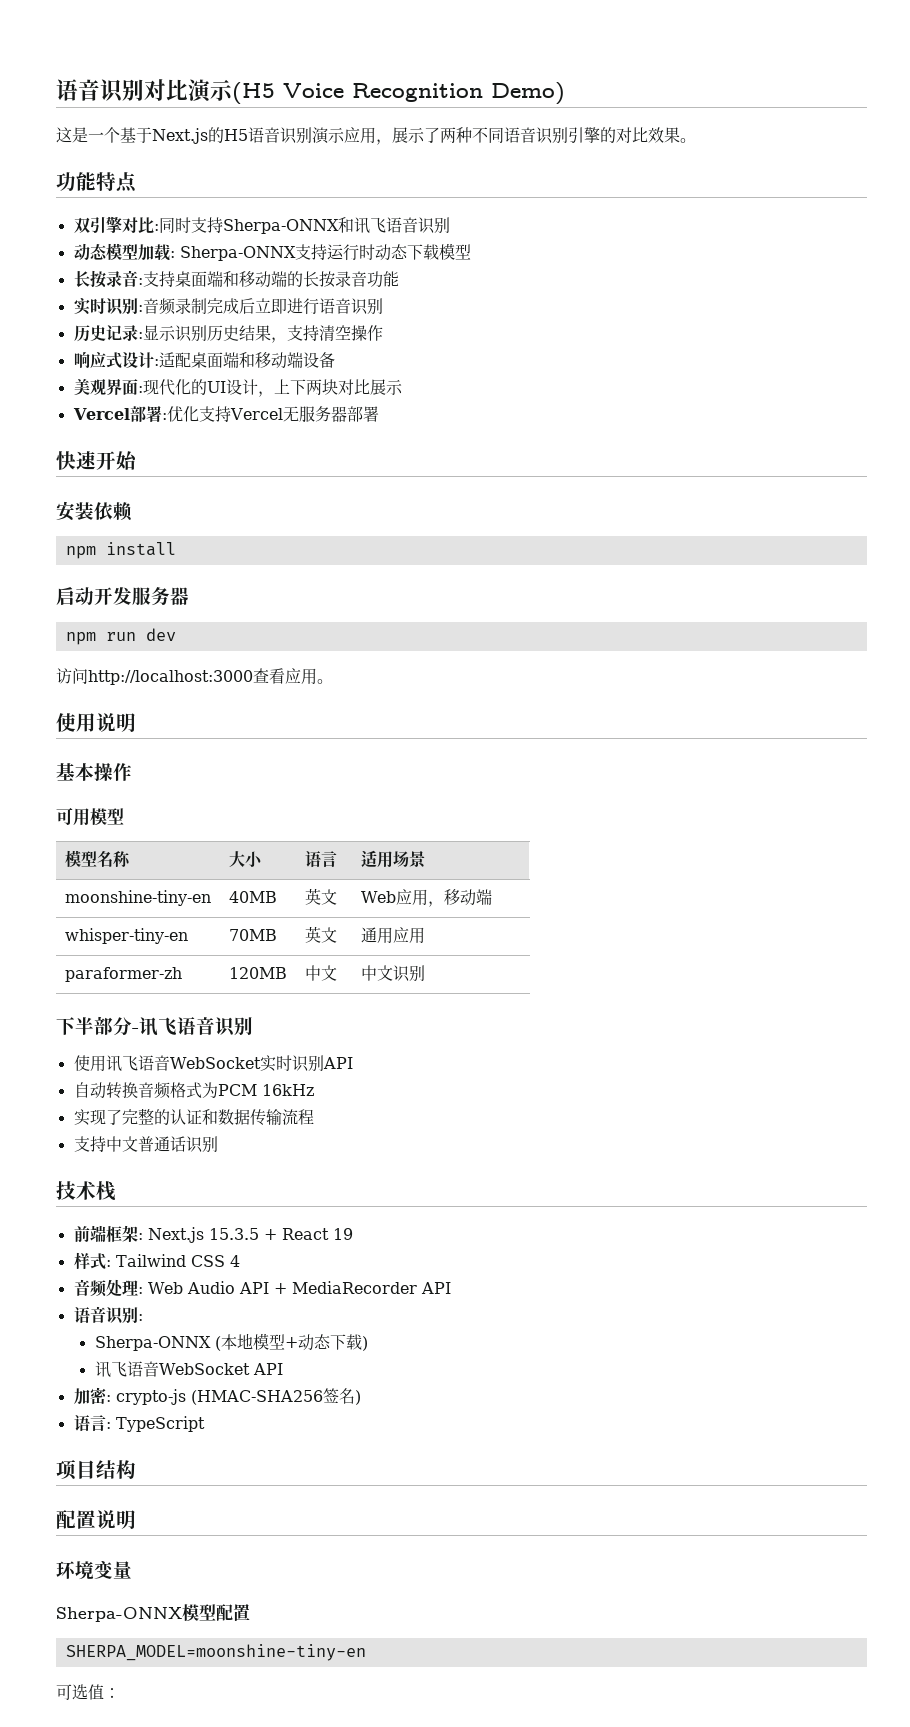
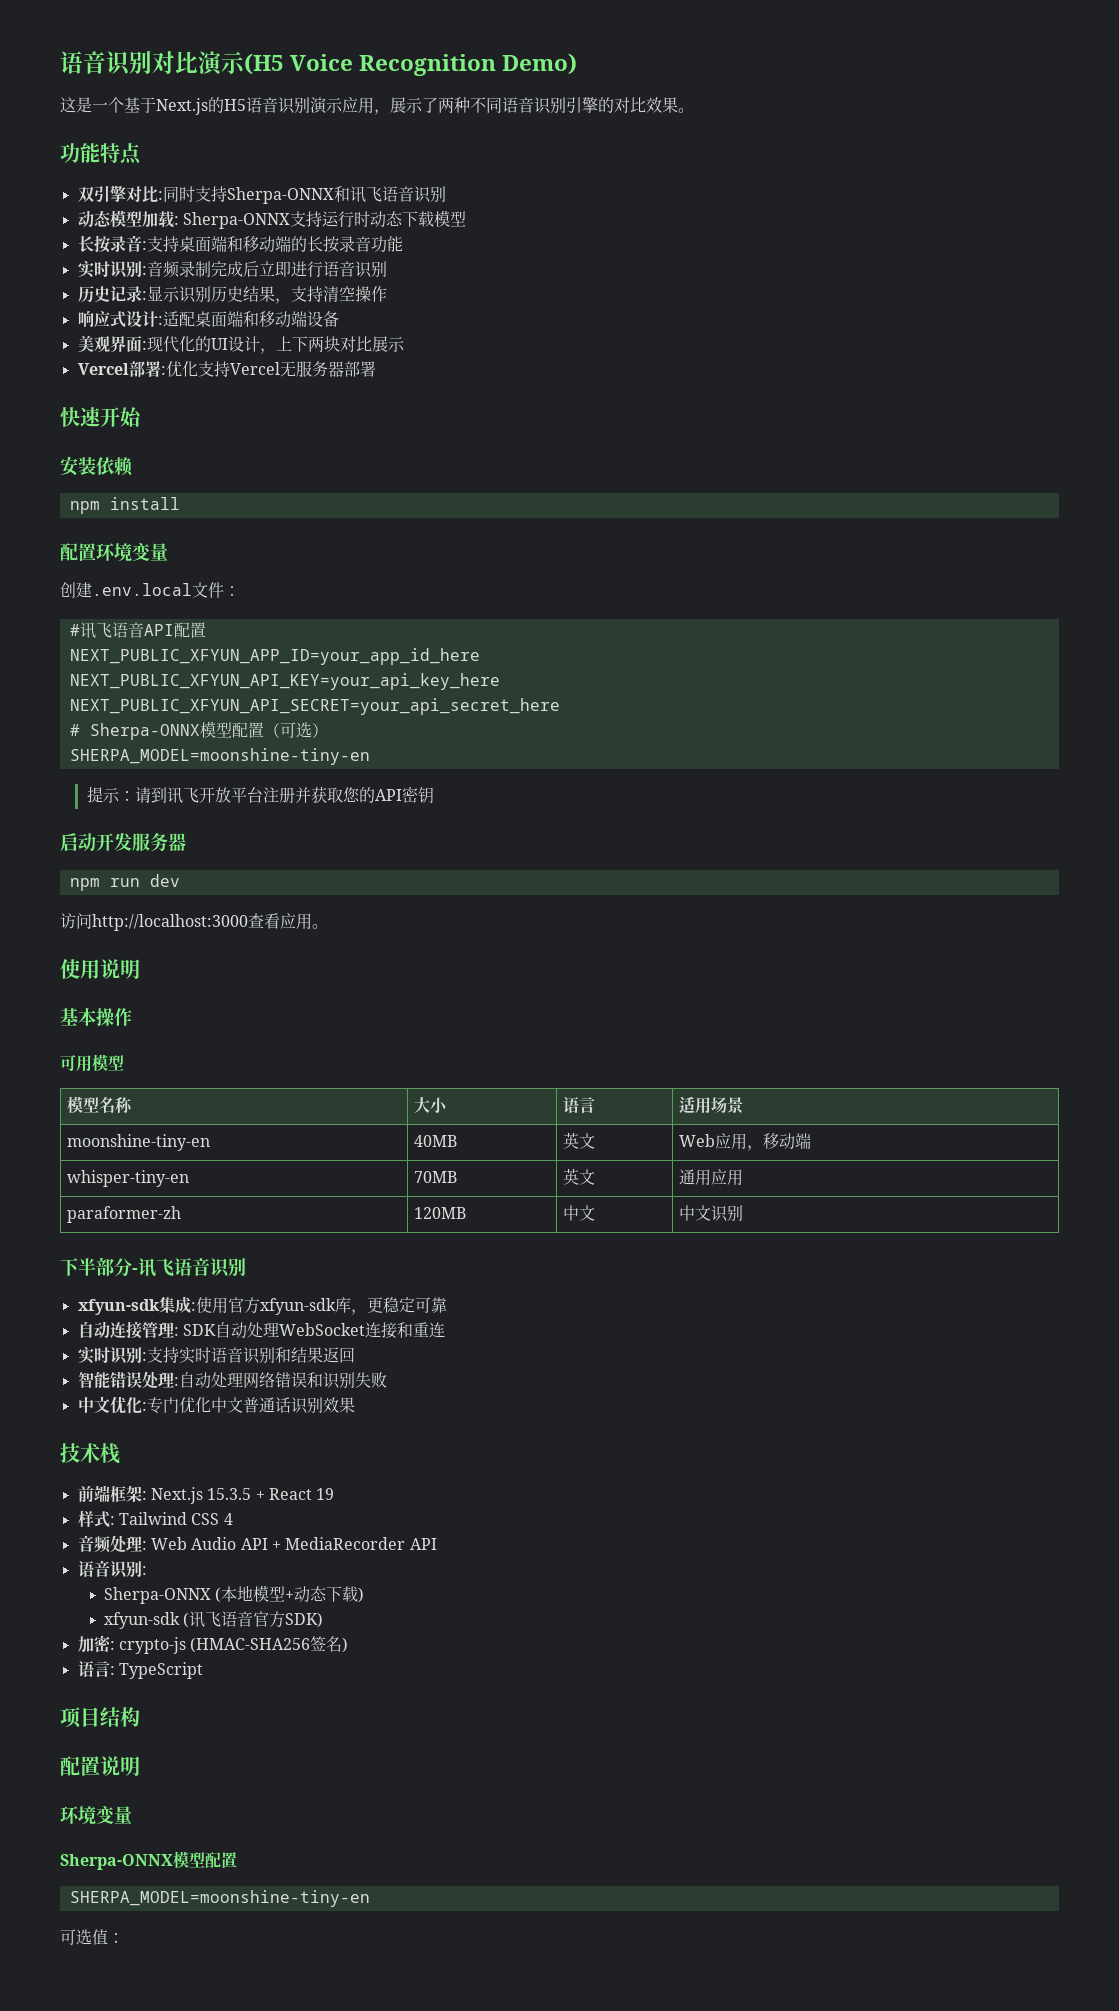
(176, 549) none -> [60,542,168,562] [60,582,240,598] [69,622,206,638] [69,648,480,665] [69,673,500,690] [69,698,560,715] [69,721,328,740] [69,748,370,765] [86,786,434,804] // 配置环境变量 // 创建.env.local文件： // #讯飞语音API配置 // NEXT_PUBLIC_XFYUN_APP_ID=your_app_id_here // NEXT_PUBLIC_XFYUN_API_KEY=your_api_key_here // NEXT_PUBLIC_XFYUN_API_SECRET=your_api_secret_here // # Sherpa-ONNX模型配置（可选） // SHERPA_MODEL=moonshine-tiny-en // 提示：请到讯飞开放平台注册并获取您的API密钥
[73,1055,353,1072] [73,1082,314,1099] [73,1108,314,1126] [73,1136,106,1152] 使用讯飞语音WebSocket实时识别API // 自动转换音频格式为PCM 16kHz // 实现了完整的认证和数据传输流程 // 支持 -> [77,1296,447,1315] [77,1321,445,1339] [77,1347,355,1365] [77,1371,387,1389] [77,1396,211,1414] xfyun-sdk集成:使用官方xfyun-sdk库，更稳定可靠 // 自动连接管理: SDK自动处理WebSocket连接和重连 // 实时识别:支持实时语音识别和结果返回 // 智能错误处理:自动处理网络错误和识别失败 // 中文优化:专门优化
(218, 1144) none -> [322,1397,355,1413] 效果
[94,1361,283,1377] 讯飞语音WebSocket API -> [104,1611,324,1629] xfyun-sdk (讯飞语音官方SDK)

